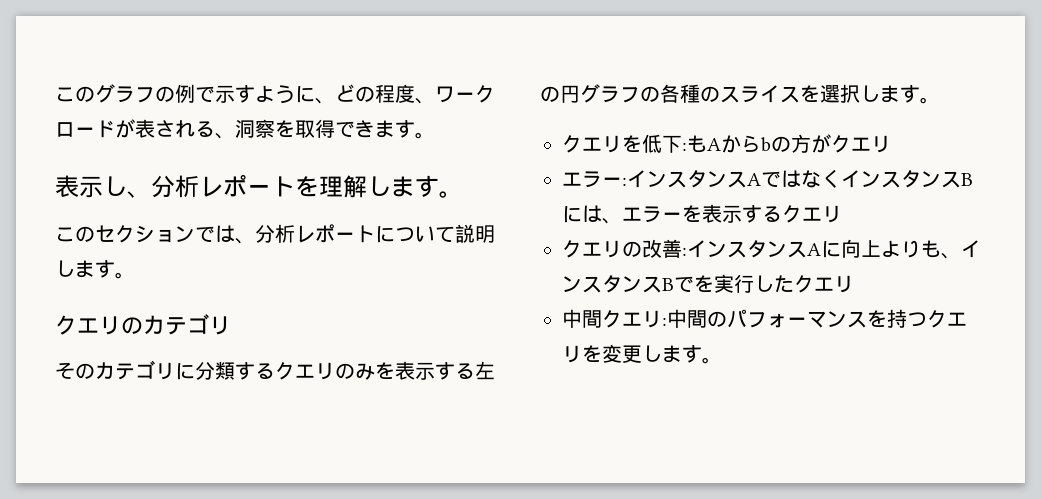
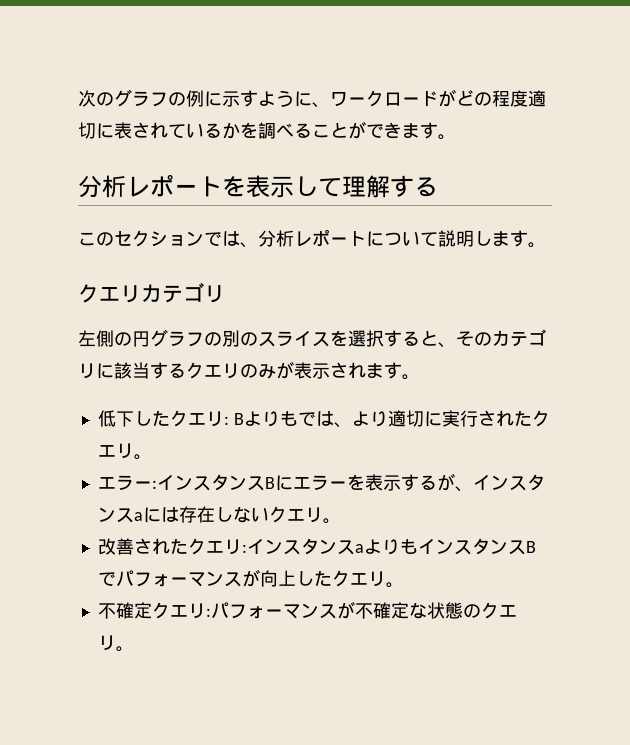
[55,87,75,102] こ -> [78,90,96,107] 次
[195,86,215,103] で -> [204,91,222,107] に
[335,84,435,104] どの程度、 -> (330, 105) none
[135,119,335,139] 表される、洞察を取得 -> [456,90,546,107] [78,121,366,139] どの程度適切に表されているかを調べることが
[55,175,151,198] 表示し、 -> (456, 137) none
[319,175,463,198] 理解します。 -> [246,175,438,198] 表示して理解する
[121,317,143,334] の -> (141, 294) none
[55,360,495,380] そのカテゴリに分類するクエリのみを表示する左 -> [78,330,114,347] 左側
[660,84,700,103] 各種 -> [222,330,240,347] 別
[860,85,940,104] [562,134,891,153] します。 // クエリを低下:もAからbの方がクエリ -> [384,329,546,348] [78,361,420,380] [97,410,550,428] [97,443,152,460] すると、そのカテゴリに該当するクエリのみが表示されます。 // 低下したクエリ: Bよりもでは、より適切に実行されたクエリ。
[747,169,973,188] [562,204,842,224] [562,239,961,259] AではなくインスタンスBには、エラーを表示するクエリ // クエリの改善:インスタンスAに向上よりも、 -> [264,473,545,492] [97,506,341,524] [97,538,418,555] Bにエラーを表示するが、インスタンスaには存在しないクエリ。 // 改善されたクエリ:インスタンスaよりも
[694,274,854,293] [562,309,967,328] [562,344,702,363] を実行したクエリ // 中間クエリ:中間のパフォーマンスを持つクエリを変更します -> [115,569,404,588] [97,601,517,619] [97,635,116,651] パフォーマンスが向上したクエリ。 // 不確定クエリ:パフォーマンスが不確定な状態のクエリ

